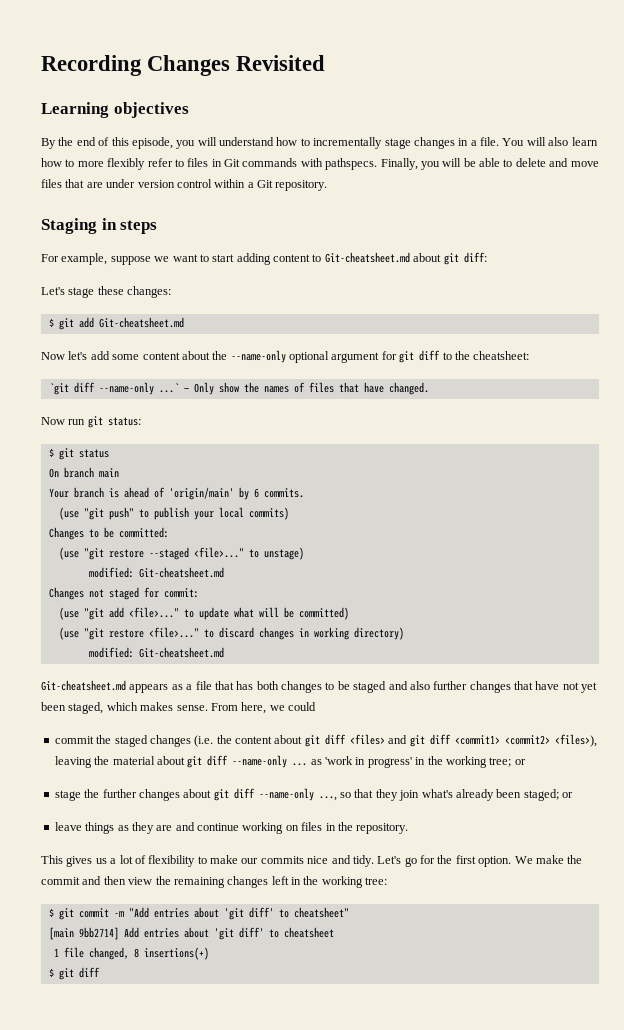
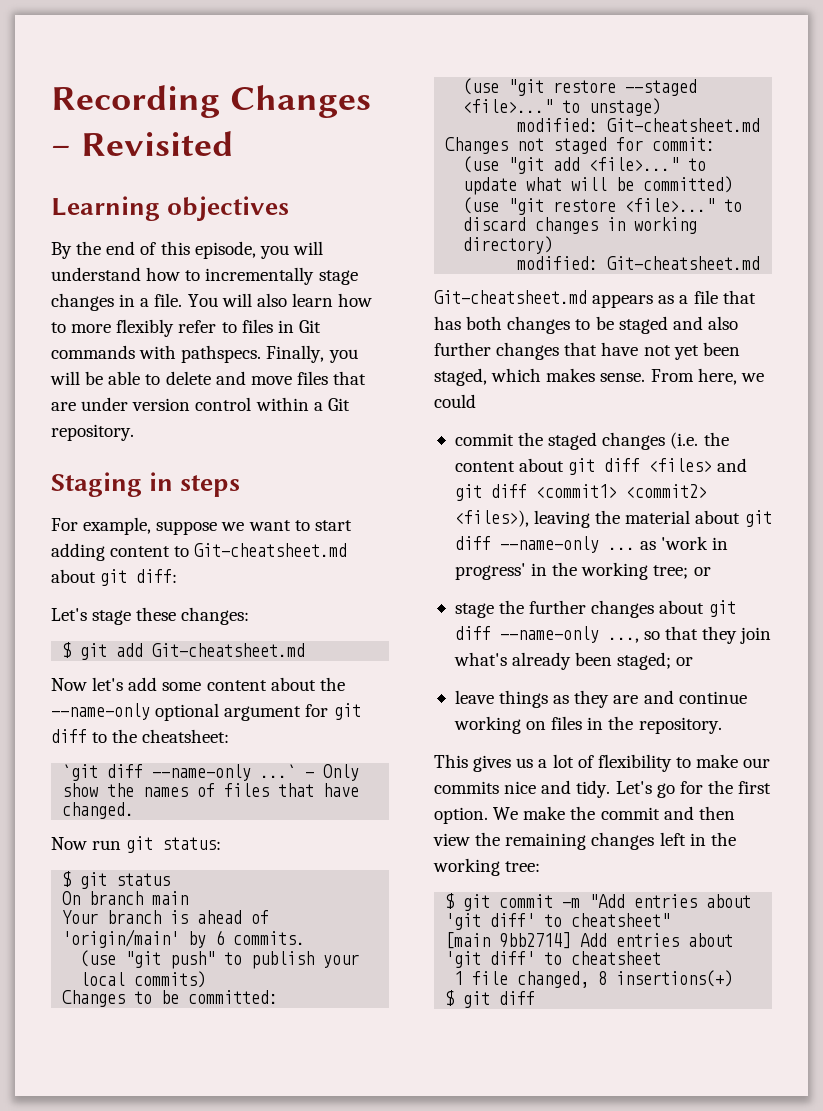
(231, 65) none -> [51,145,71,156] –

